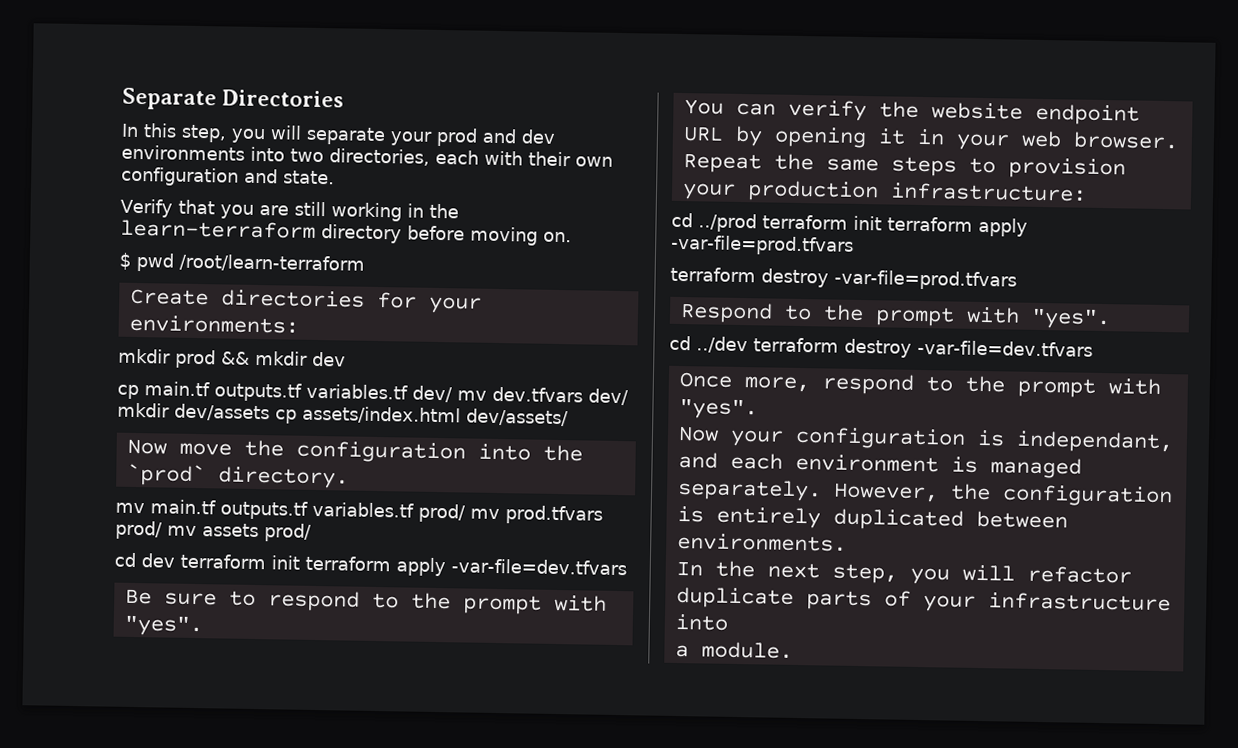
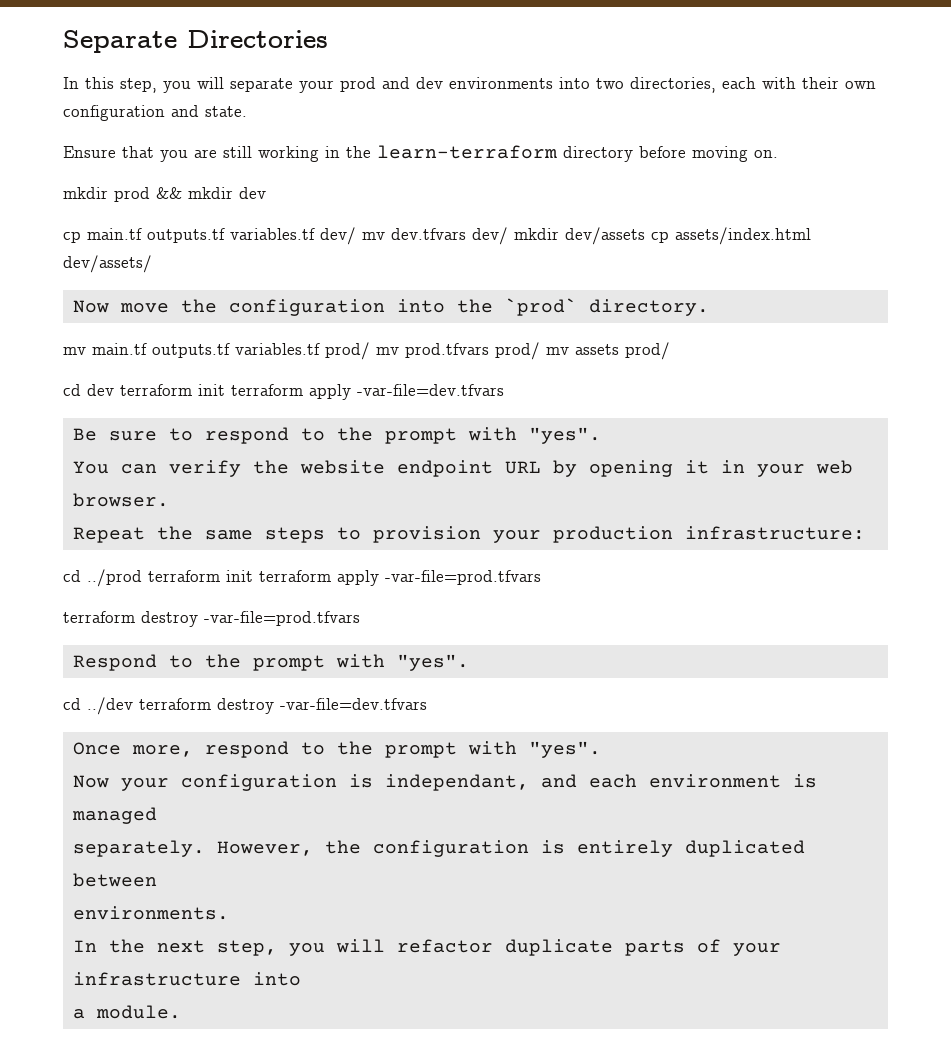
[120,198,173,218] Verify -> [63,146,116,158] Ensure
[119,252,365,273] [129,288,482,314] [128,314,299,334] // $ pwd /root/learn-terraform // Create directories for your environments: -> (778, 154) none

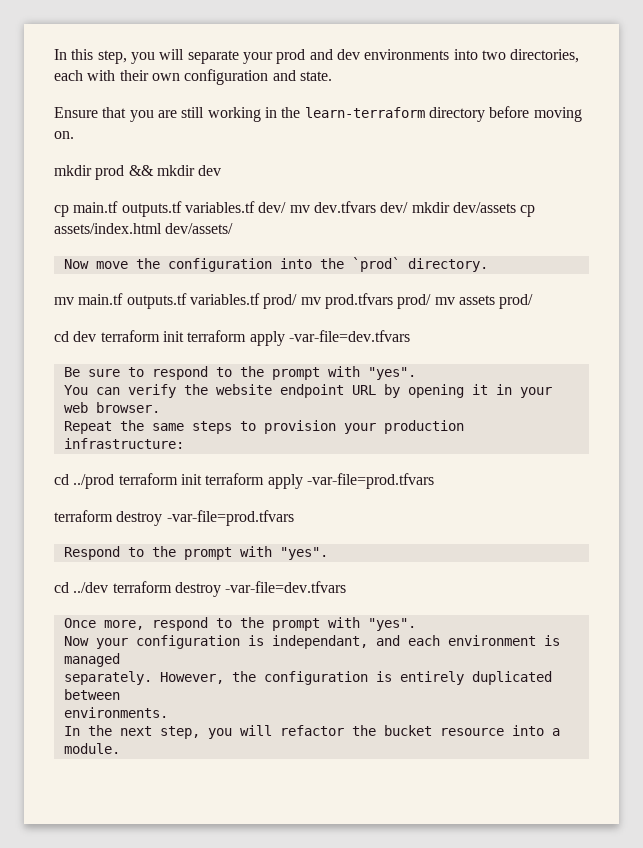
[63,30,328,53] Separate Directories // -> (54, 54) none
[504,939,781,956] [72,972,301,986] duplicate parts of your infrastructure into // -> [351,725,544,736] the bucket resource into

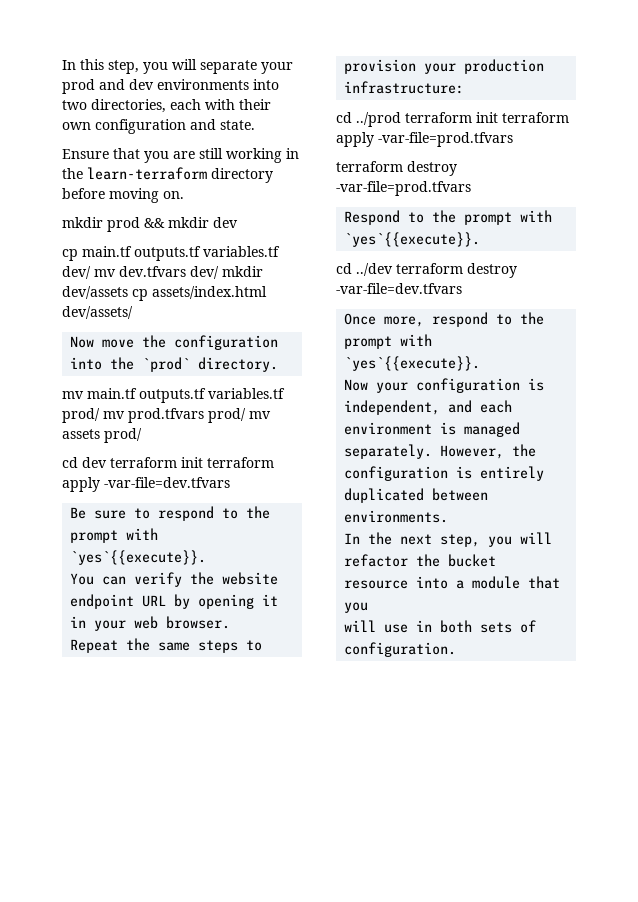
[367,367,416,380] "yes". -> [70,550,207,565] `yes`{{execute}}.
[279,547,328,560] "yes". -> [344,232,481,247] `yes`{{execute}}.
[367,618,416,631] "yes". -> [344,356,481,371] `yes`{{execute}}.
[271,635,368,649] independant, -> [344,400,441,415] independent,
[63,743,120,754] module. -> [472,576,561,589] [344,602,369,613] [344,620,537,633] [344,642,457,657] module that you // will use in both sets of configuration.

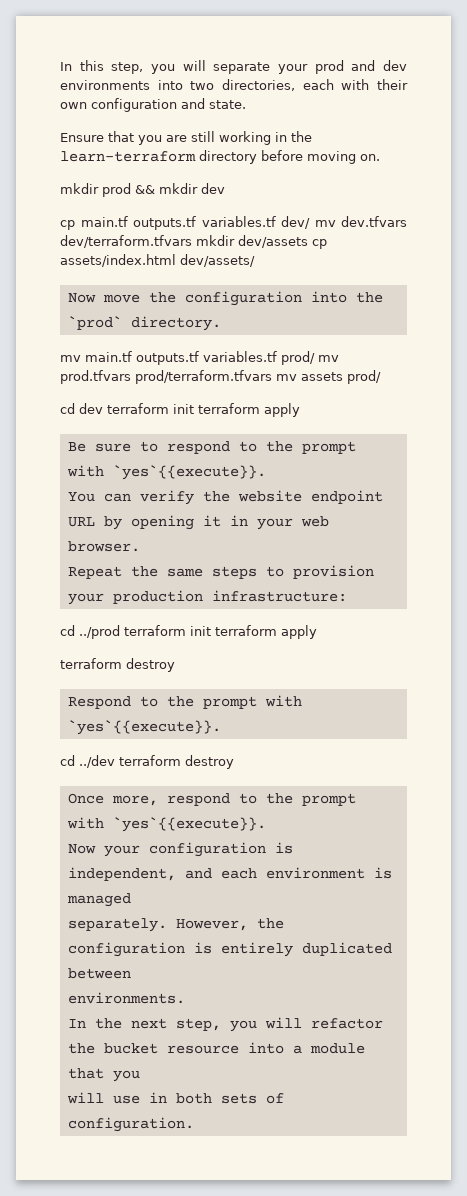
[190,266,219,279] dev/ -> [60,235,192,248] dev/terraform.tfvars
[208,408,246,423] prod/ -> [135,370,272,384] prod/terraform.tfvars
[104,477,230,488] -var-file=dev.tfvars -> (300, 410) none
[378,132,513,147] [336,161,457,176] [336,181,471,196] -var-file=prod.tfvars // terraform destroy -var-file=prod.tfvars -> [60,658,175,672] // terraform destroy
[336,283,462,294] -var-file=dev.tfvars -> (234, 762) none

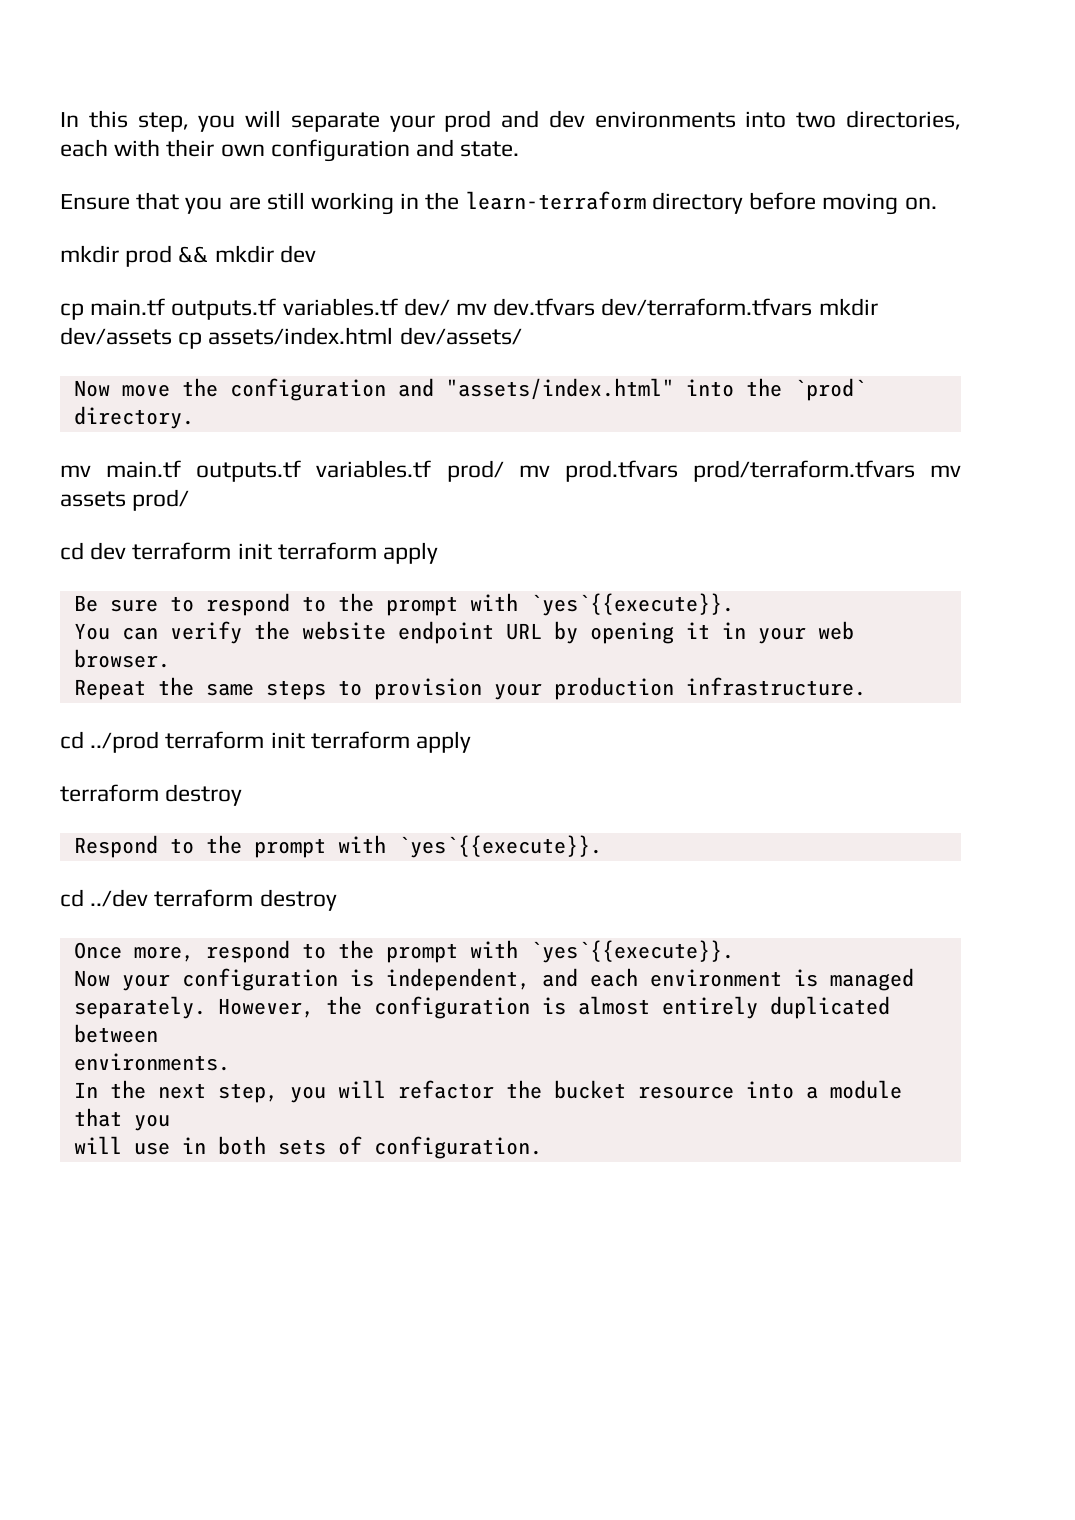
(302, 298) none -> [397,378,674,400] and "assets/index.html"
[211,590,347,602] infrastructure: -> [685,677,866,696] infrastructure.
(212, 948) none -> [577,996,650,1015] almost

